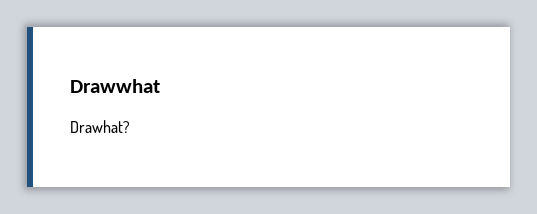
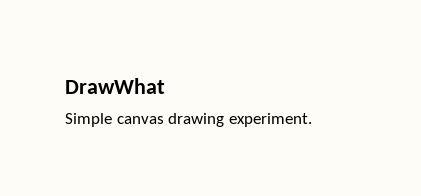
[70,79,160,93] [70,120,130,133] Drawwhat // Drawhat? -> [65,78,165,94] [65,113,312,127] DrawWhat // Simple canvas drawing experiment.

